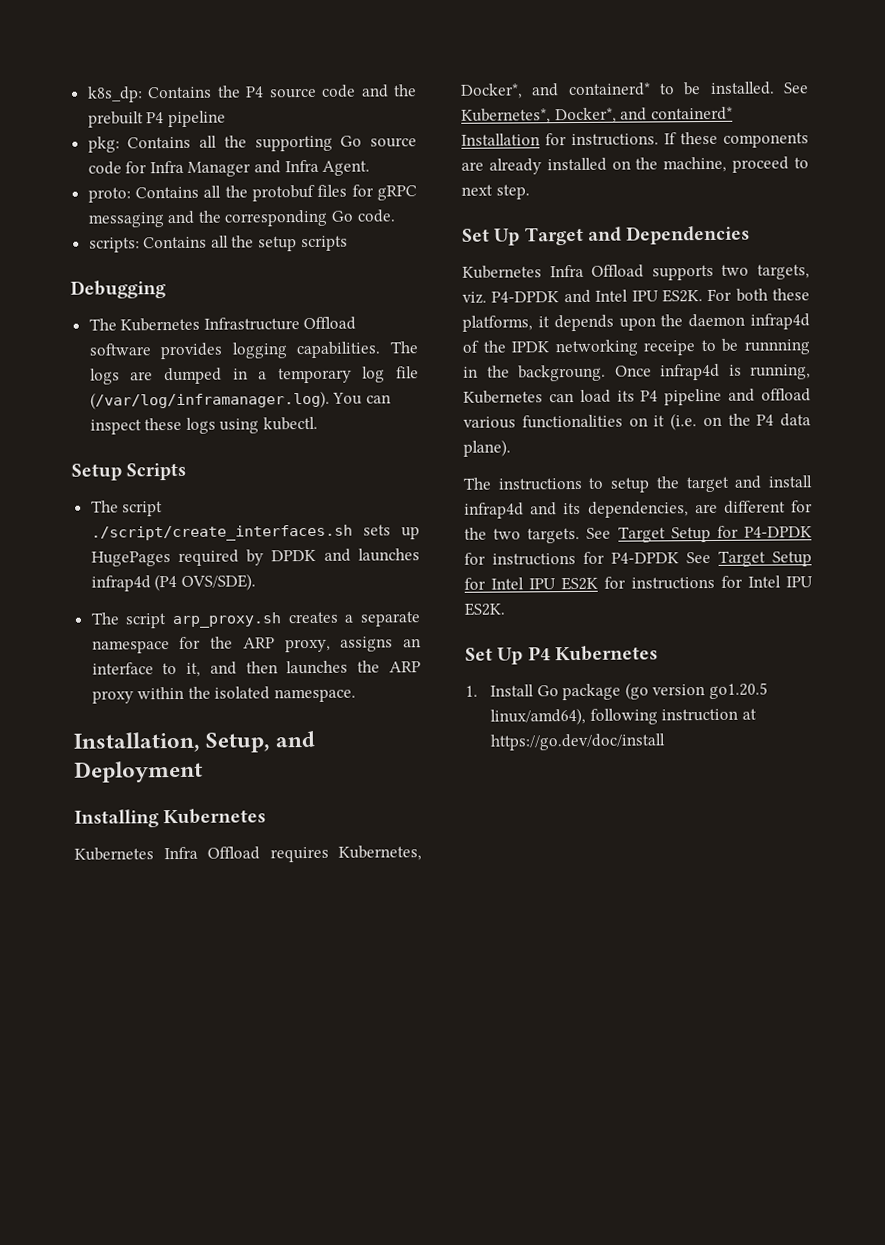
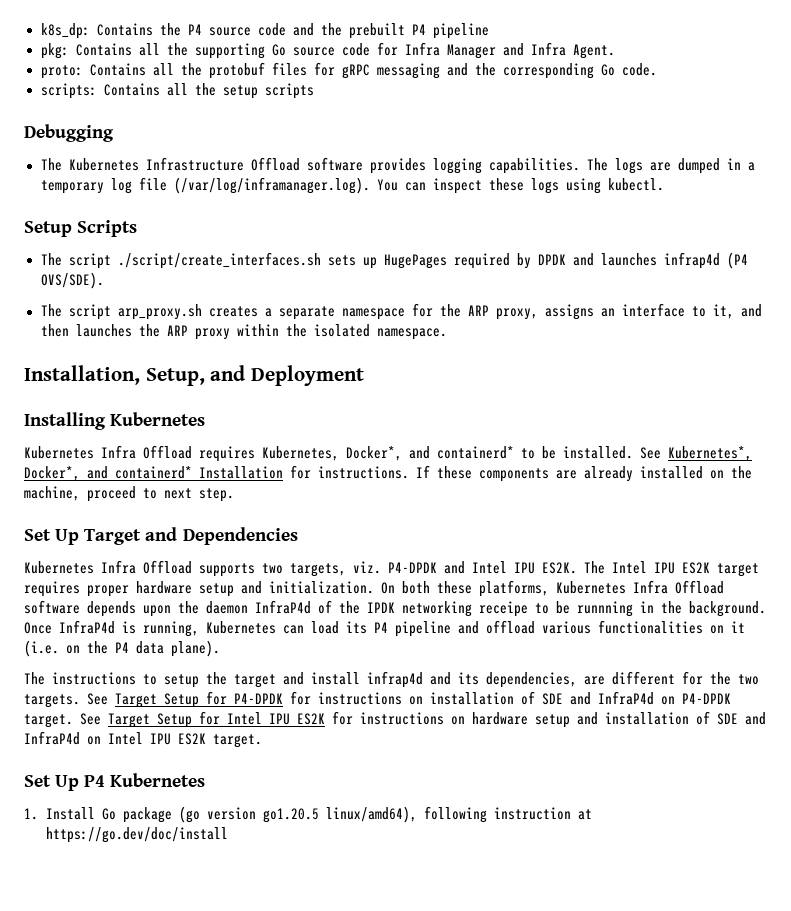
[707,288,810,302] [462,315,550,332] For both these platforms, it -> [584,561,759,577] [24,580,724,597] [24,600,80,614] The Intel IPU ES2K target requires proper hardware setup and initialization. On both these platforms, Kubernetes Infra Offload software
[750,313,810,330] infrap4d -> [255,600,311,614] InfraP4d
[518,363,720,382] backgroung. Once infrap4d -> [689,601,766,617] [24,620,115,634] background. Once InfraP4d
[583,551,679,564] for P4-DPDK -> [409,691,731,705] [24,714,73,728] on installation of SDE and InfraP4d on P4-DPDK target.
[721,575,813,588] [464,602,505,616] for Intel IPU ES2K. -> [451,711,766,728] [24,731,262,748] on hardware setup and installation of SDE and InfraP4d on Intel IPU ES2K target.

